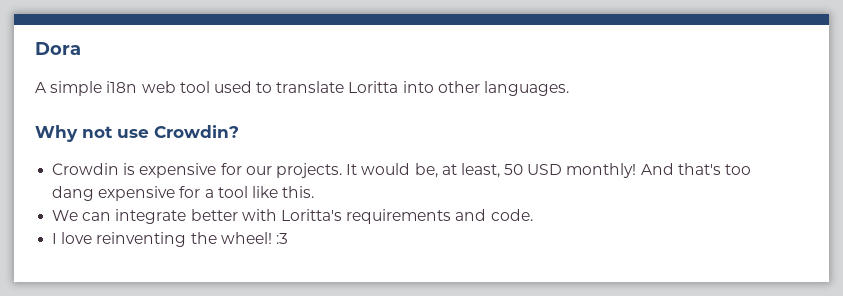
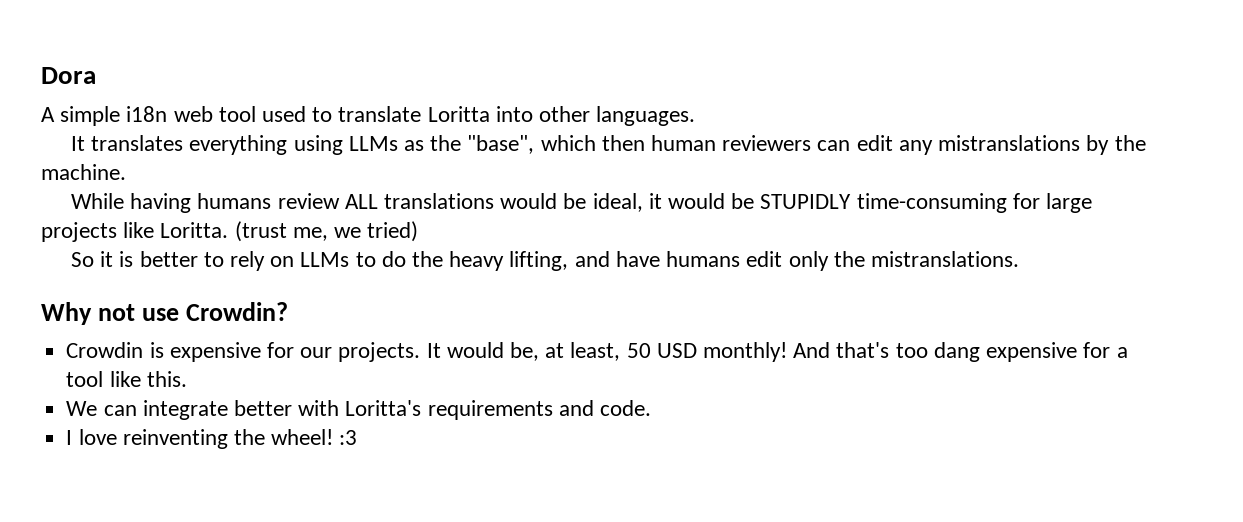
(570, 88) none -> [70,135,1146,155] [41,164,126,180] [70,193,1093,213] [41,221,419,242] [70,251,1019,271] // It translates everything using LLMs as the "base", which then human reviewers can edit any mistranslations by the machine. // While having humans review ALL translations would be ideal, it would be STUPIDLY time-consuming for large projects like Loritta. (trust me, we tried) // So it is better to rely on LLMs to do the heavy lifting, and have humans edit only the mistranslations.

